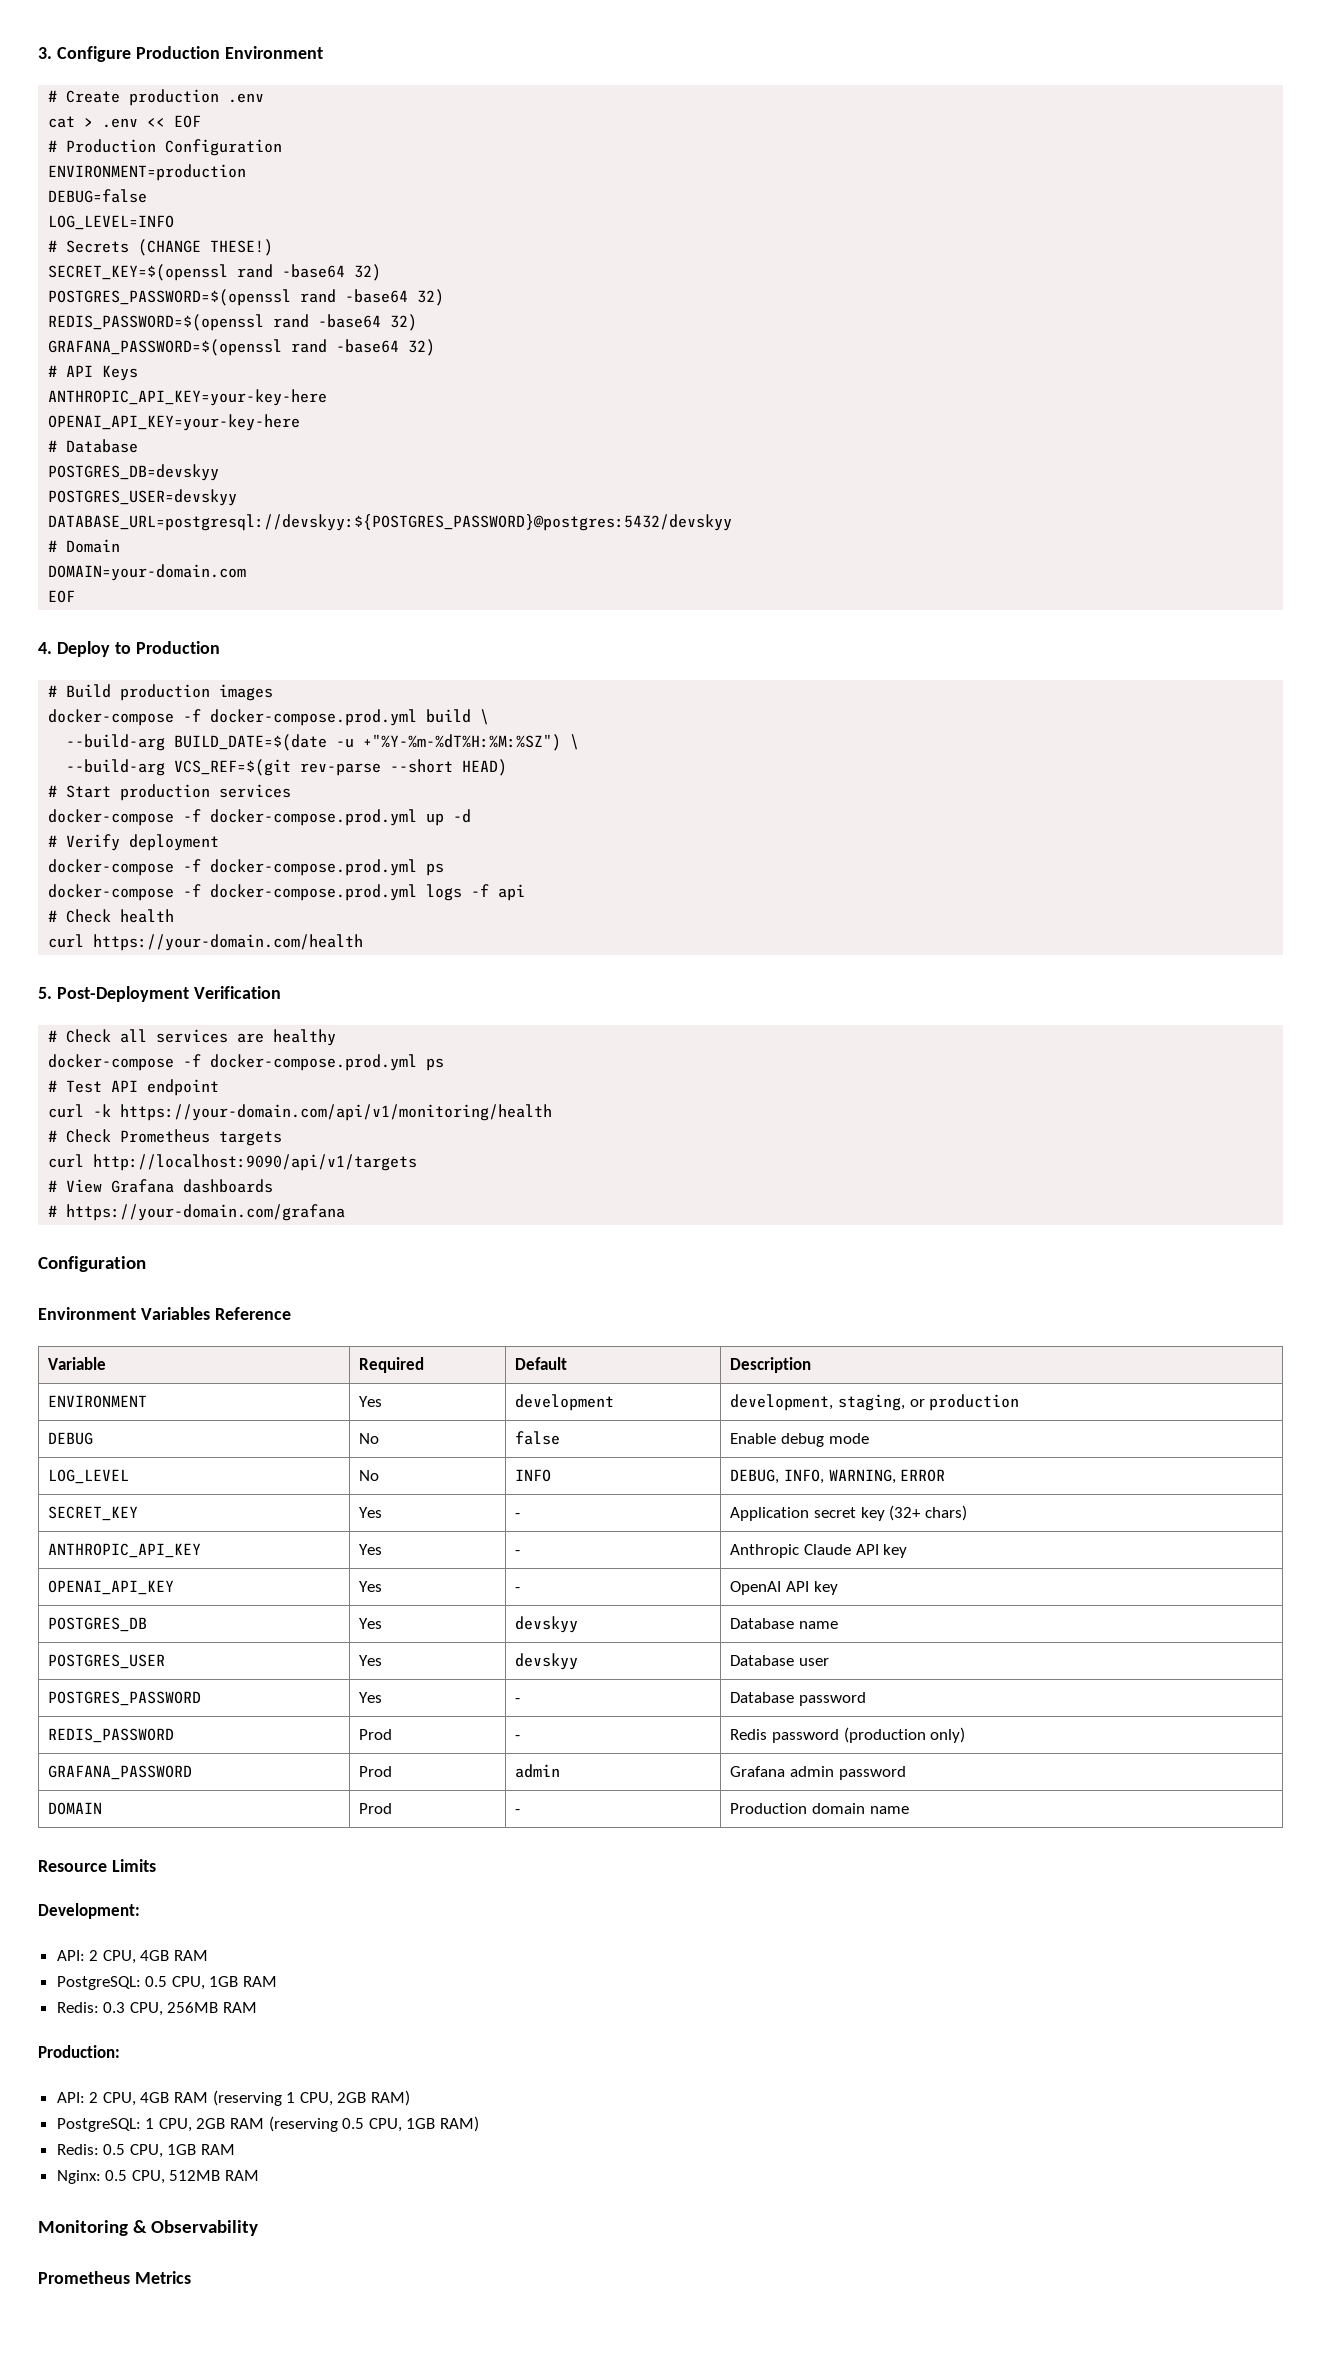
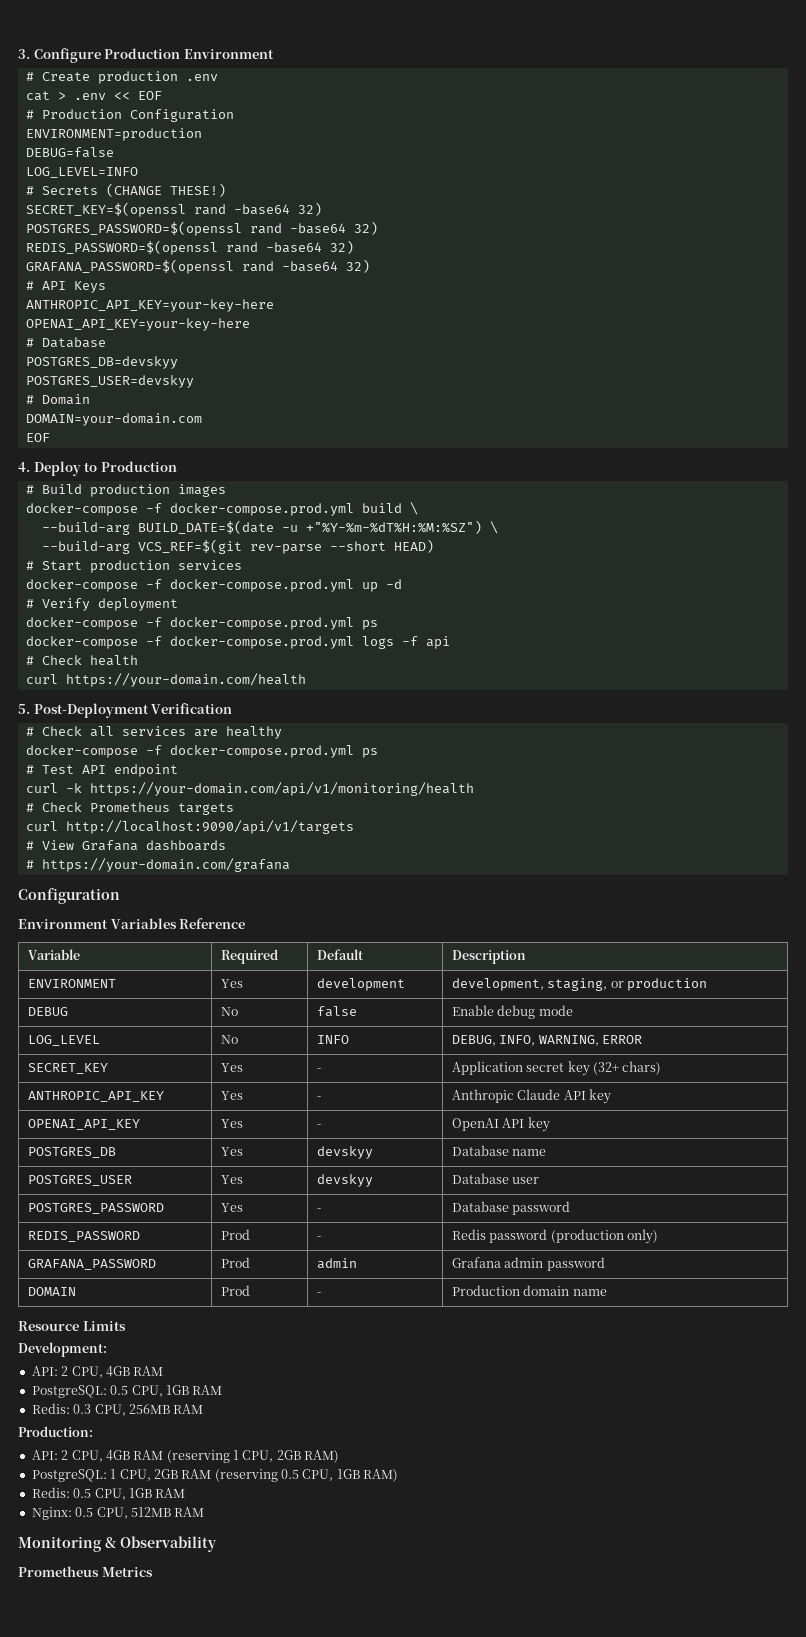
[48,514,733,531] // DATABASE_URL=postgresql://devskyy:${POSTGRES_PASSWORD}@postgres:5432/devskyy -> (194, 381) none

